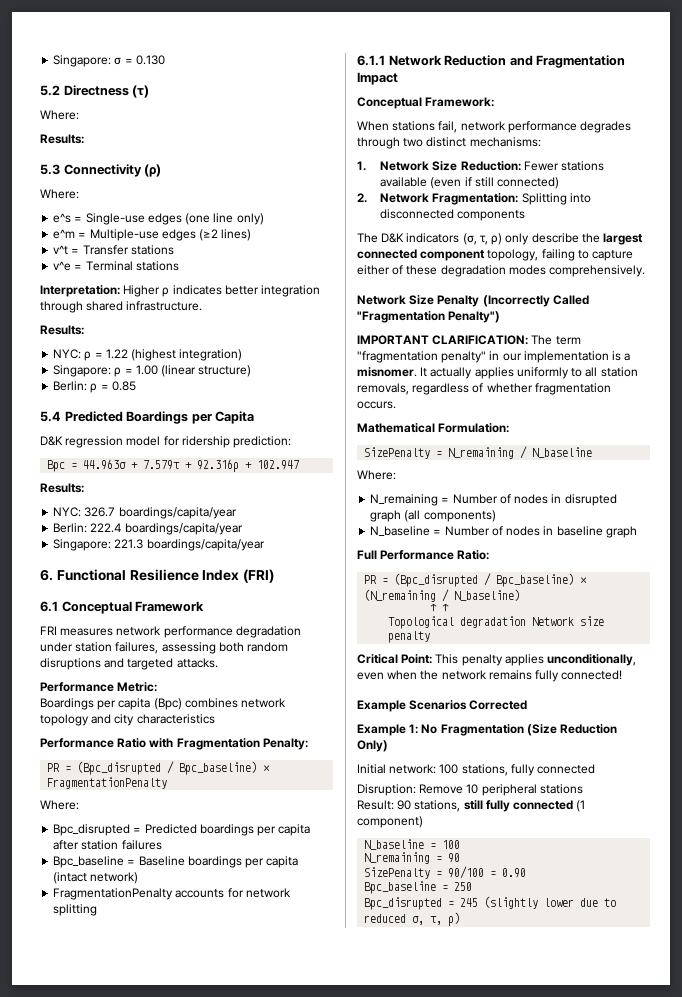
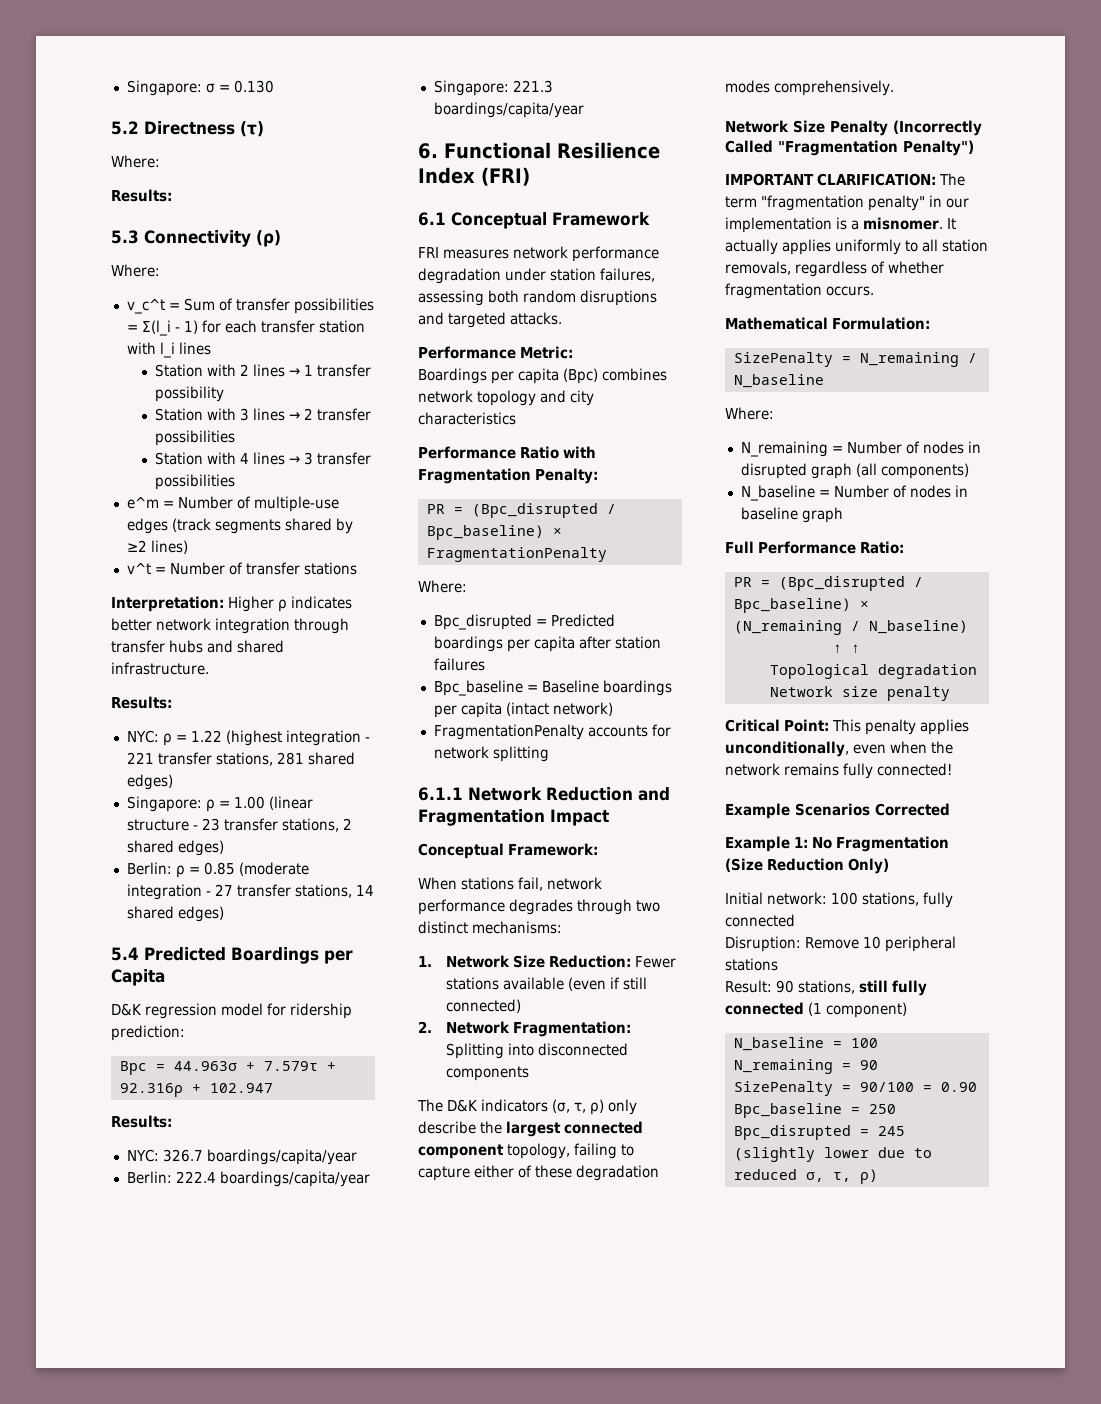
[53,213,264,225] [53,229,252,241] [53,245,174,255] [53,261,133,271] e^s = Single-use edges (one line only) // e^m = Multiple-use edges (≥2 lines) // v^t = Transfer stations // v^e = Terminal -> [126,298,374,314] [126,320,365,336] [126,342,211,358] [154,364,371,377] [154,386,224,402] [154,408,371,421] [154,430,235,446] [154,452,371,465] [154,474,235,490] [126,496,339,512] [126,518,353,534] [126,540,188,554] [126,562,300,575] v_c^t = Sum of transfer possibilities = Σ(l_i - 1) for each transfer station with l_i lines // Station with 2 lines → 1 transfer possibility // Station with 3 lines → 2 transfer possibilities // Station with 4 lines → 3 transfer possibilities // e^m = Number of multiple-use edges (track segments shared by ≥2 lines) // v^t = Number of transfer
(259, 290) none -> [156,618,211,631] network
(83, 307) none -> [111,640,233,653] transfer hubs and
[179,349,243,361] integration) -> [285,730,370,746] [126,752,355,766] [126,774,173,790] integration - 221 transfer stations, 281 shared edges)
[198,365,252,377] [53,381,136,393] structure) // Berlin: ρ = 0.85 -> [126,818,352,832] [126,840,224,856] [126,862,309,878] [126,884,374,900] [126,906,224,922] structure - 23 transfer stations, 2 shared edges) // Berlin: ρ = 0.85 (moderate integration - 27 transfer stations, 14 shared edges)

